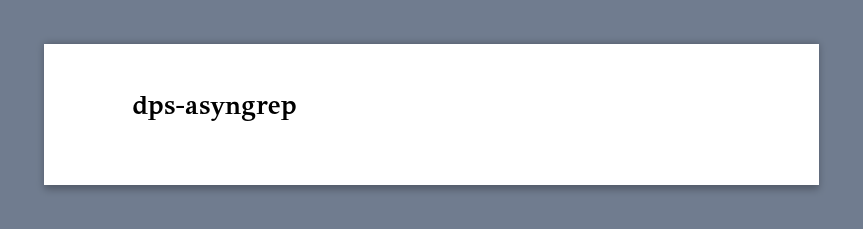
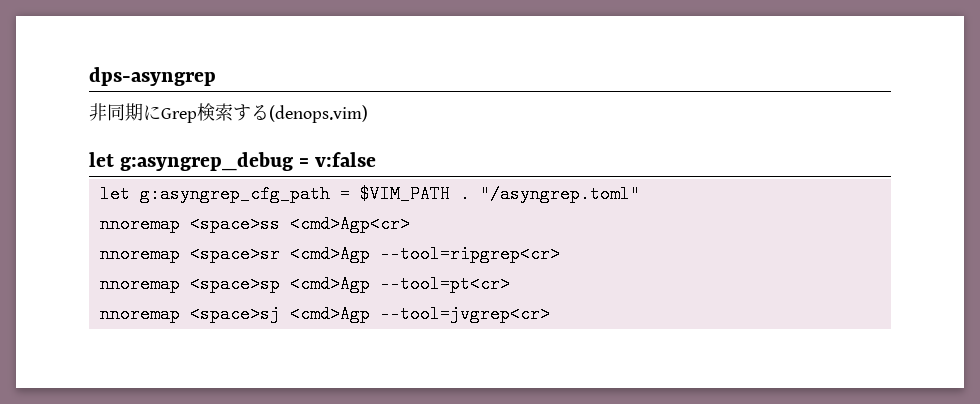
(297, 108) none -> [89,103,368,123] [89,152,377,171] [99,185,640,203] [99,215,410,233] [99,245,560,263] [99,275,510,293] [99,305,550,323] // 非同期にGrep検索する(denops.vim) // let g:asyngrep_debug = v:false // let g:asyngrep_cfg_path = $VIM_PATH . "/asyngrep.toml" // nnoremap <space>ss <cmd>Agp<cr> // nnoremap <space>sr <cmd>Agp --tool=ripgrep<cr> // nnoremap <space>sp <cmd>Agp --tool=pt<cr> // nnoremap <space>sj <cmd>Agp --tool=jvgrep<cr>

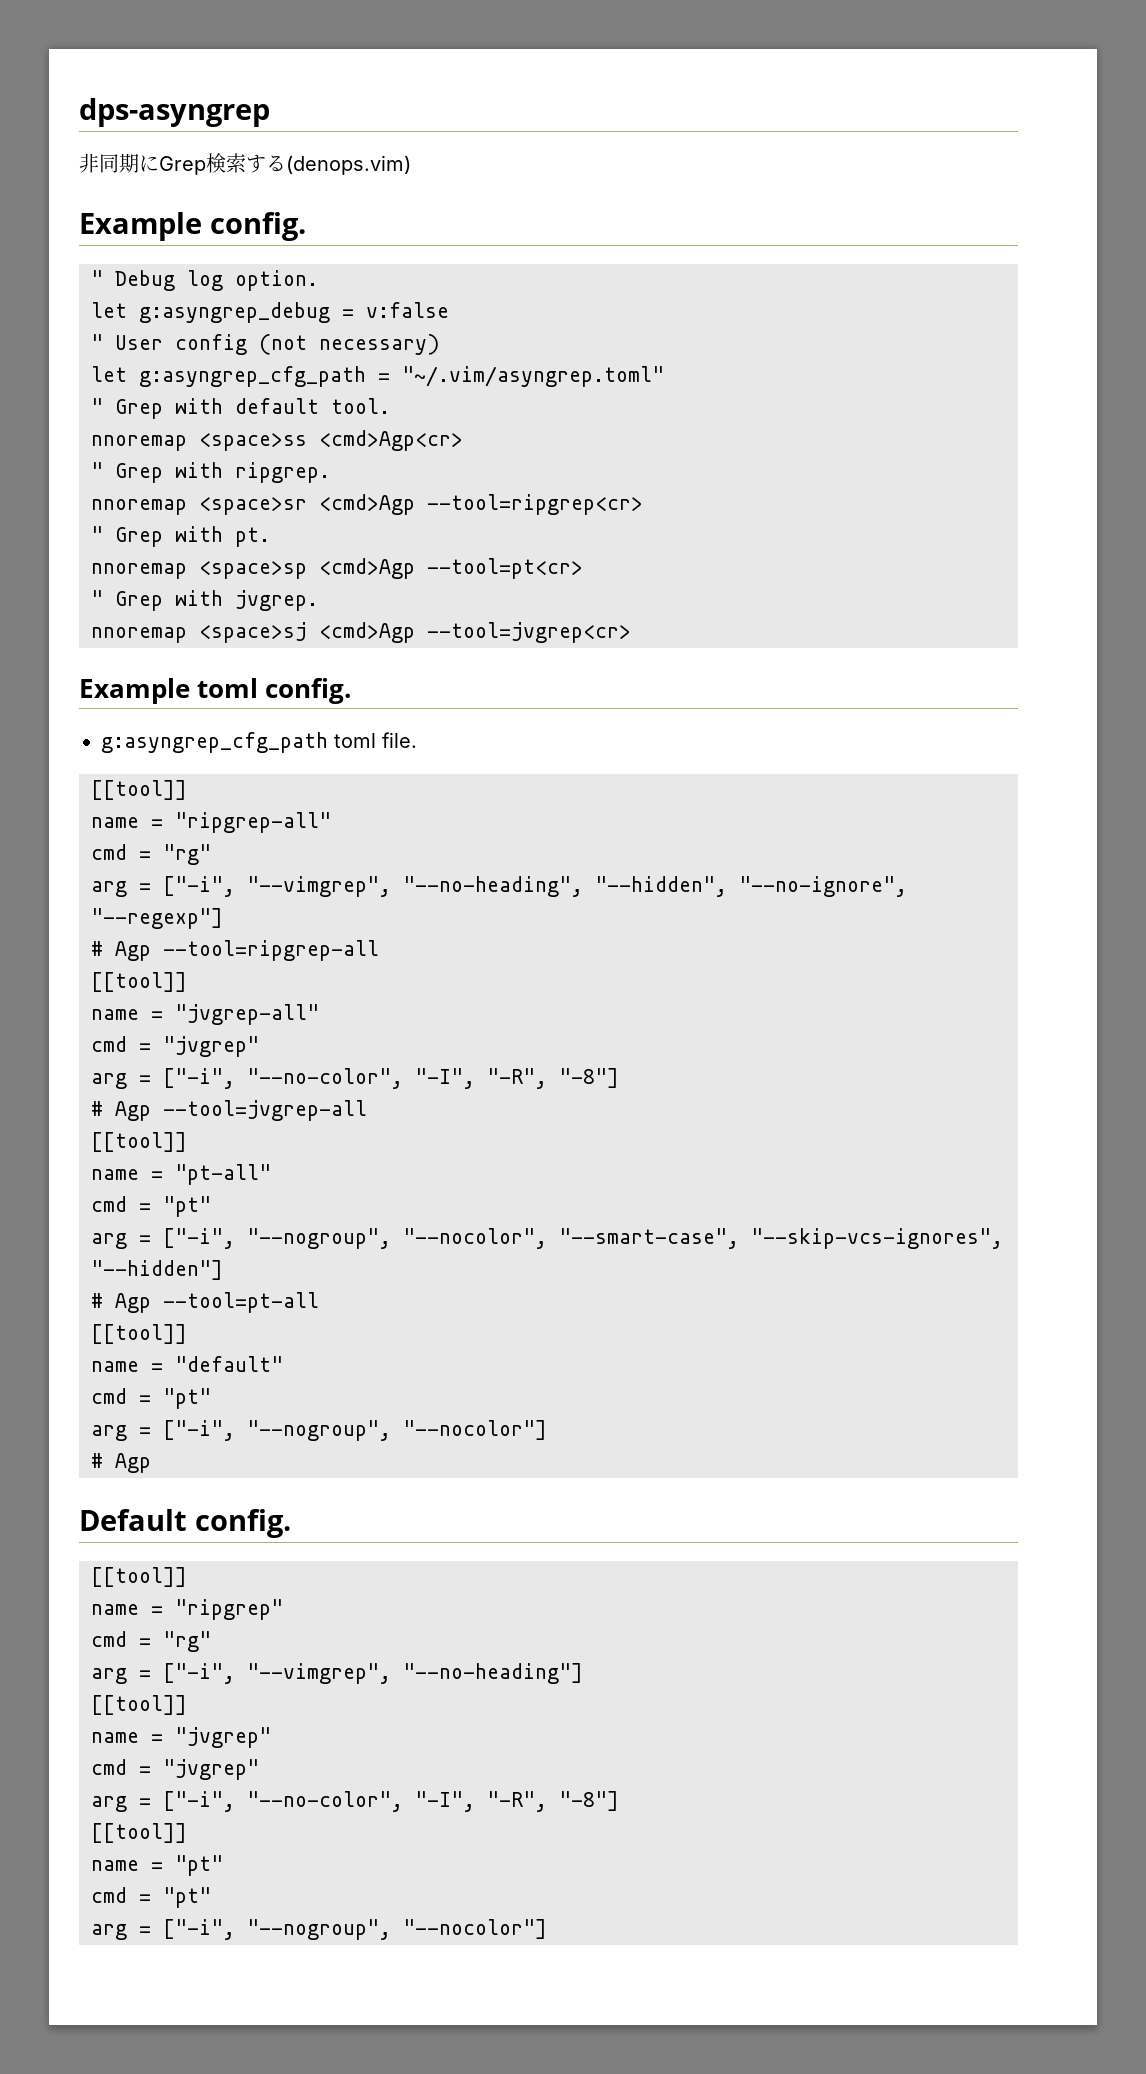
[89,152,377,171] [99,185,640,203] let g:asyngrep_debug = v:false // let g:asyngrep_cfg_path = $VIM_PATH . "/asyngrep.toml" -> [79,212,306,241] [91,270,318,291] [91,302,449,323] [91,334,440,355] [91,366,664,387] [91,398,390,419] Example config. // " Debug log option. // let g:asyngrep_debug = v:false // " User config (not necessary) // let g:asyngrep_cfg_path = "~/.vim/asyngrep.toml" // " Grep with default tool.
(410, 224) none -> [91,462,330,483] // " Grep with ripgrep.
(560, 254) none -> [91,526,270,547] // " Grep with pt.
(510, 284) none -> [91,590,318,611] // " Grep with jvgrep.
(550, 314) none -> [79,678,352,704] [101,732,417,753] [91,780,187,800] [91,812,331,833] [91,844,211,865] [91,876,907,897] [91,908,223,929] [91,940,379,961] [91,972,187,992] [91,1004,319,1025] [91,1036,259,1057] [91,1068,619,1089] [91,1100,367,1121] [91,1132,187,1152] [91,1164,271,1185] [91,1196,211,1217] [91,1228,1003,1249] [91,1260,223,1280] [91,1292,319,1313] [91,1324,187,1344] [91,1356,283,1372] [91,1388,211,1409] [91,1420,547,1441] [91,1453,151,1473] [79,1509,291,1538] [91,1567,187,1587] [91,1599,283,1620] [91,1631,211,1652] [91,1663,583,1684] [91,1695,187,1715] [91,1727,271,1748] [91,1759,259,1780] [91,1791,619,1812] [91,1823,187,1843] [91,1855,223,1876] [91,1887,211,1908] [91,1919,547,1940] // Example toml config. // g:asyngrep_cfg_path toml file. // [[tool]] // name = "ripgrep-all" // cmd = "rg" // arg = ["-i", "--vimgrep", "--no-heading", "--hidden", "--no-ignore", "--regexp"] // # Agp --tool=ripgrep-all // [[tool]] // name = "jvgrep-all" // cmd = "jvgrep" // arg = ["-i", "--no-color", "-I", "-R", "-8"] // # Agp --tool=jvgrep-all // [[tool]] // name = "pt-all" // cmd = "pt" // arg = ["-i", "--nogroup", "--nocolor", "--smart-case", "--skip-vcs-ignores", "--hidden"] // # Agp --tool=pt-all // [[tool]] // name = "default" // cmd = "pt" // arg = ["-i", "--nogroup", "--nocolor"] // # Agp // Default config. // [[tool]] // name = "ripgrep" // cmd = "rg" // arg = ["-i", "--vimgrep", "--no-heading"] // [[tool]] // name = "jvgrep" // cmd = "jvgrep" // arg = ["-i", "--no-color", "-I", "-R", "-8"] // [[tool]] // name = "pt" // cmd = "pt" // arg = ["-i", "--nogroup", "--nocolor"]

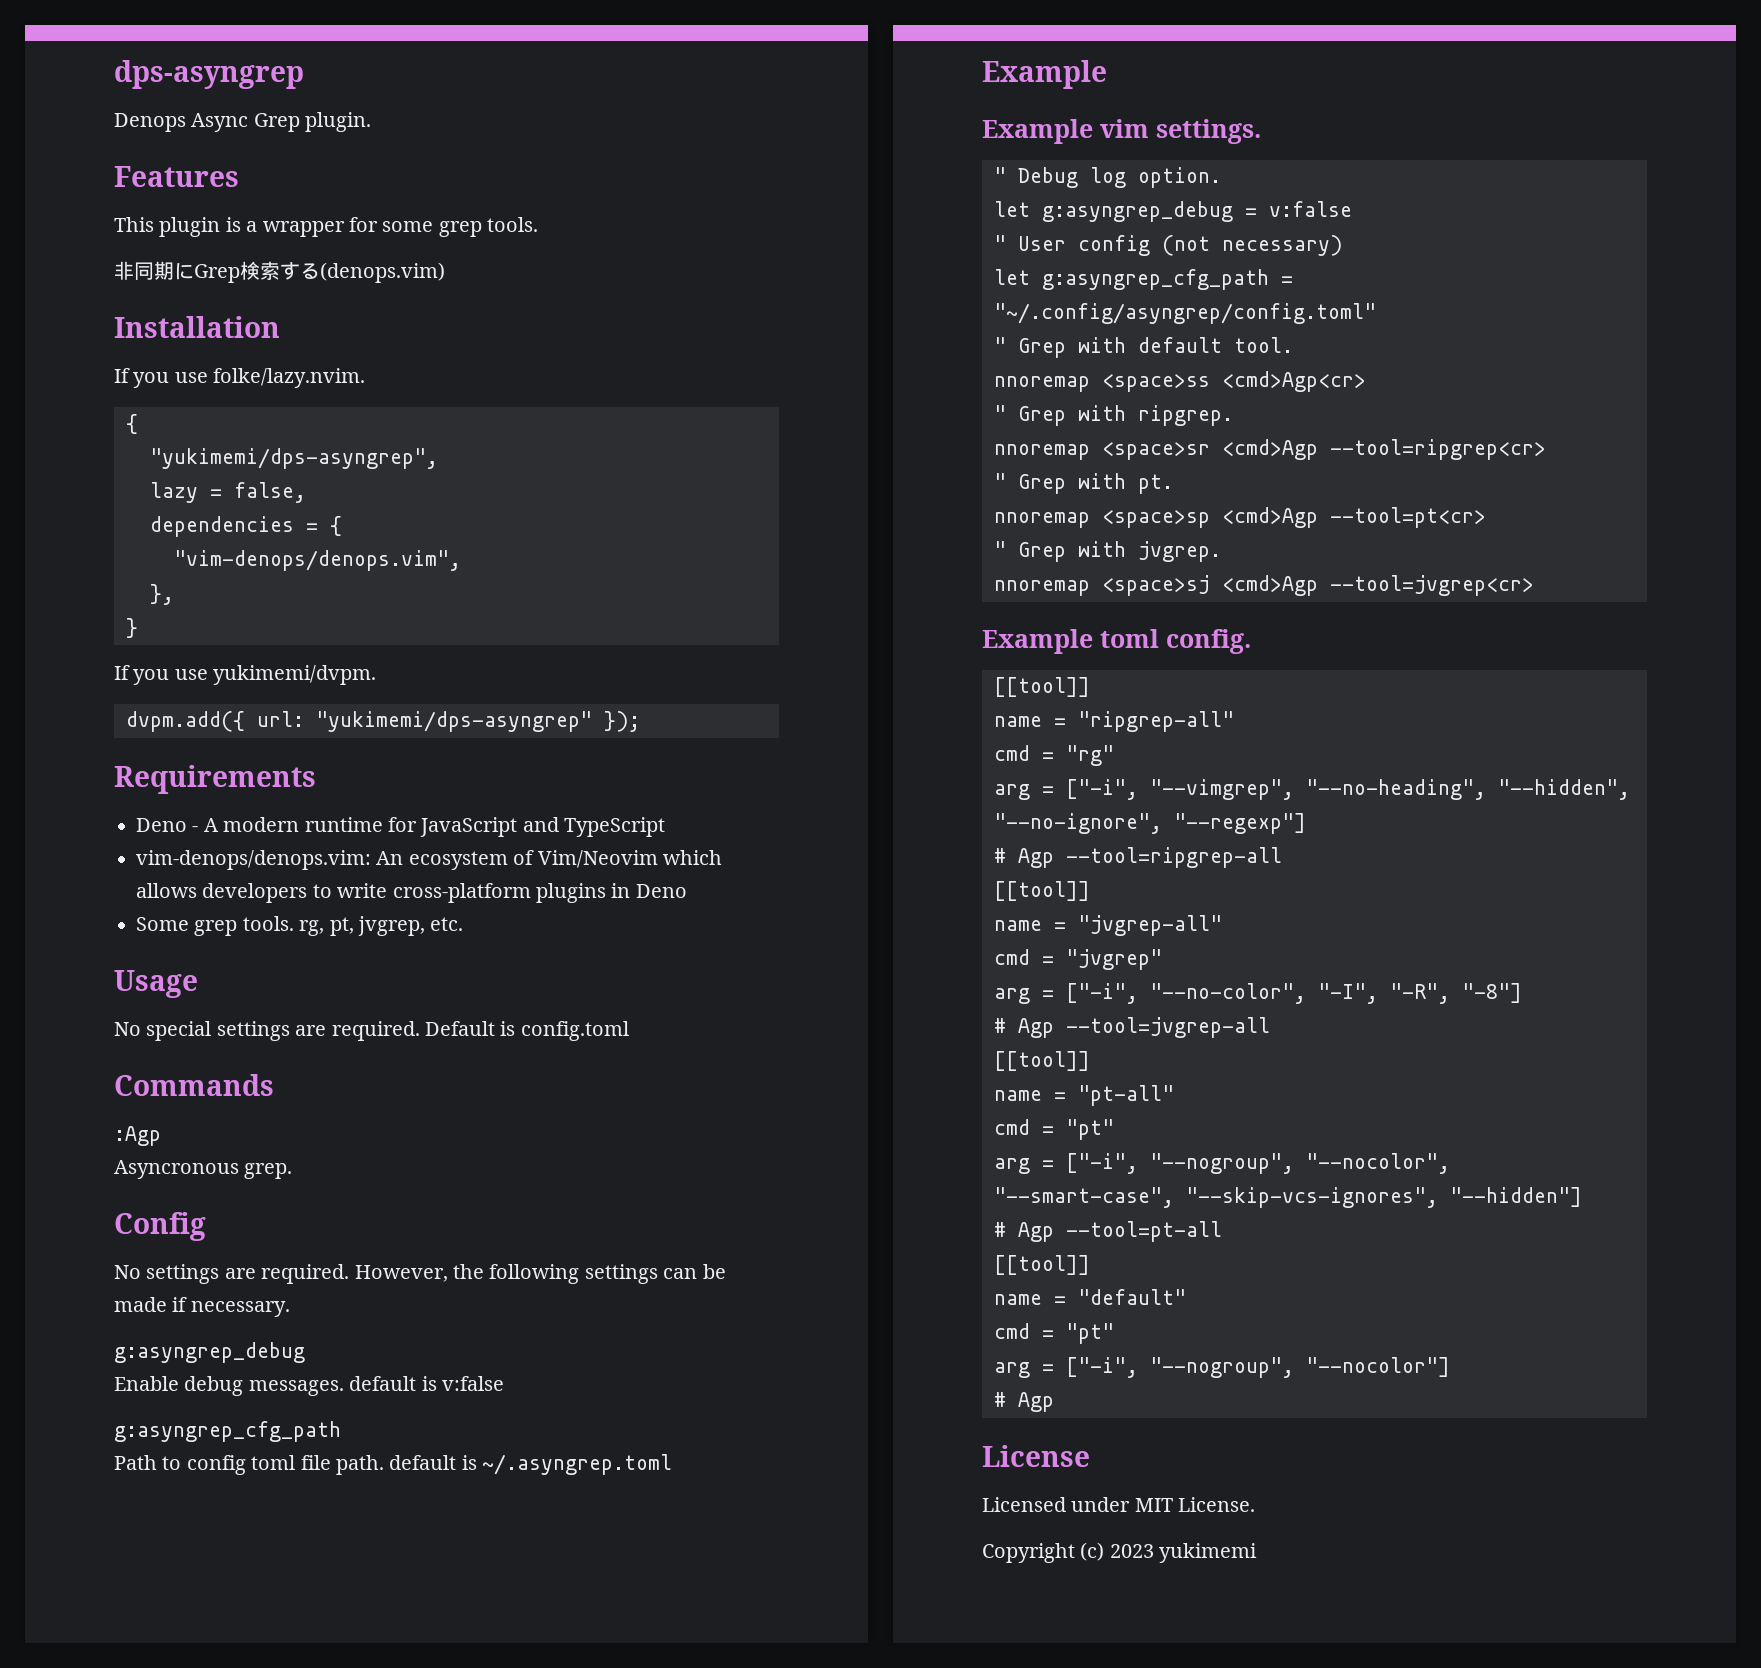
(270, 112) none -> [114,112,372,132] [114,166,239,187] [114,217,539,237] // Denops Async Grep plugin. // Features // This plugin is a wrapper for some grep tools.
[79,212,306,241] Example config. -> [114,316,280,338] [114,368,366,388] [126,414,138,434] [150,448,438,469] [150,482,306,503] [150,516,342,537] [174,550,461,571] [150,584,174,605] [126,618,138,638] [114,665,377,685] [126,711,640,732] [114,765,316,794] [136,817,666,837] [136,850,722,870] [136,883,687,903] [136,916,464,936] [114,970,198,998] [114,1021,629,1041] [114,1074,274,1096] [114,1126,161,1146] [114,1160,293,1179] [114,1212,206,1241] [114,1264,726,1284] [114,1297,290,1317] [114,1342,305,1363] [114,1376,504,1396] [114,1421,341,1442] [114,1454,673,1475] [982,60,1107,89] [982,119,1261,144] Installation // If you use folke/lazy.nvim. // { // "yukimemi/dps-asyngrep", // lazy = false, // dependencies = { // "vim-denops/denops.vim", // }, // } // If you use yukimemi/dvpm. // dvpm.add({ url: "yukimemi/dps-asyngrep" }); // Requirements // Deno - A modern runtime for JavaScript and TypeScript // vim-denops/denops.vim: An ecosystem of Vim/Neovim which allows developers to write cross-platform plugins in Deno // Some grep tools. rg, pt, jvgrep, etc. // Usage // No special settings are required. Default is config.toml // Commands // :Agp // Asyncronous grep. // Config // No settings are required. However, the following settings can be made if necessary. // g:asyngrep_debug // Enable debug messages. default is v:false // g:asyngrep_cfg_path // Path to config toml file path. default is ~/.asyngrep.toml // Example // Example vim settings.
[402,366,664,387] "~/.vim/asyngrep.toml" -> [994,303,1376,324] "~/.config/asyngrep/config.toml"
[101,732,417,753] // g:asyngrep_cfg_path toml file. -> (1251, 641) none
[79,1509,291,1538] [91,1567,187,1587] [91,1599,283,1620] [91,1631,211,1652] [91,1663,583,1684] [91,1695,187,1715] [91,1727,271,1748] [91,1759,259,1780] [91,1791,619,1812] [91,1823,187,1843] [91,1855,223,1876] [91,1887,211,1908] [91,1919,547,1940] Default config. // [[tool]] // name = "ripgrep" // cmd = "rg" // arg = ["-i", "--vimgrep", "--no-heading"] // [[tool]] // name = "jvgrep" // cmd = "jvgrep" // arg = ["-i", "--no-color", "-I", "-R", "-8"] // [[tool]] // name = "pt" // cmd = "pt" // arg = ["-i", "--nogroup", "--nocolor"] -> [982,1445,1090,1467] [982,1497,1256,1512] [982,1542,1258,1563] License // Licensed under MIT License. // Copyright (c) 2023 yukimemi

